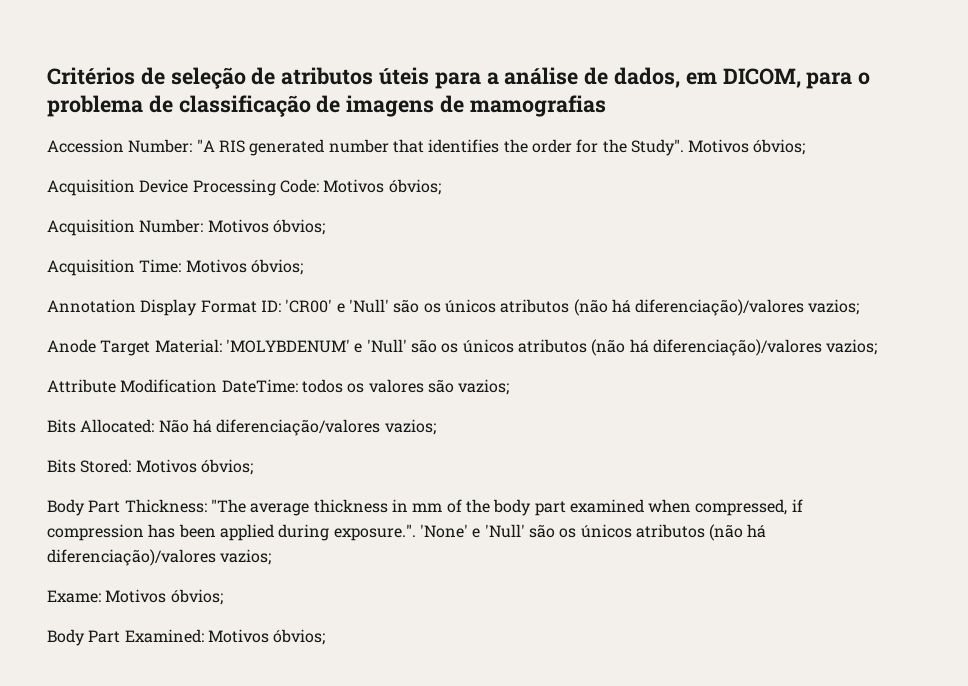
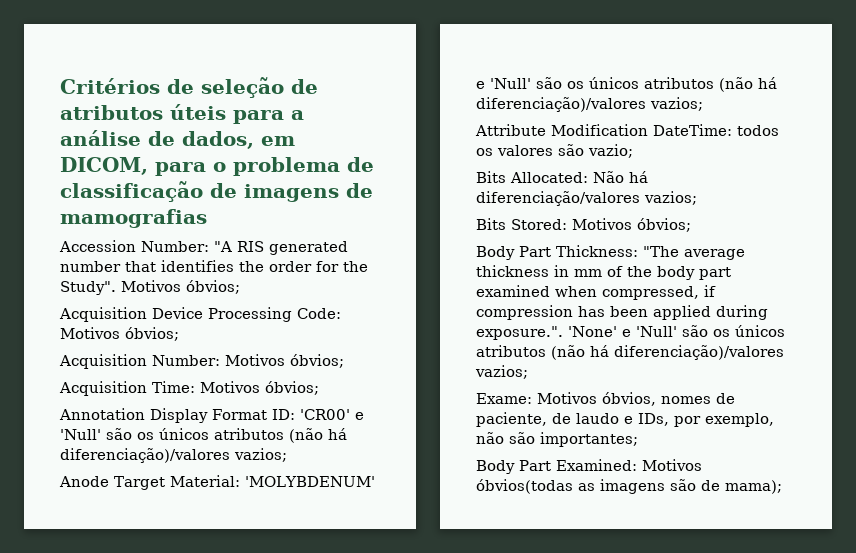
[458,379,510,395] vazios; -> [588,144,633,158] vazio;
[170,589,223,605] [47,629,326,646] óbvios; // Body Part Examined: Motivos óbvios; -> [602,392,735,406] [476,412,774,427] [476,432,638,447] [476,459,702,474] [476,479,782,494] óbvios, nomes de paciente, de laudo e IDs, por exemplo, não são importantes; // Body Part Examined: Motivos óbvios(todas as imagens são de mama);

